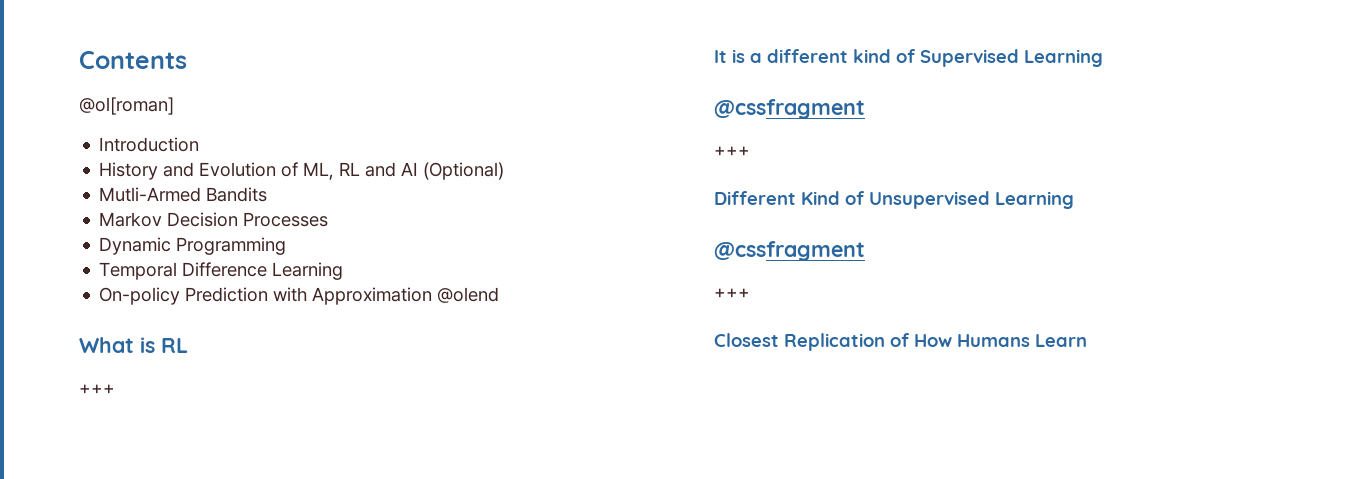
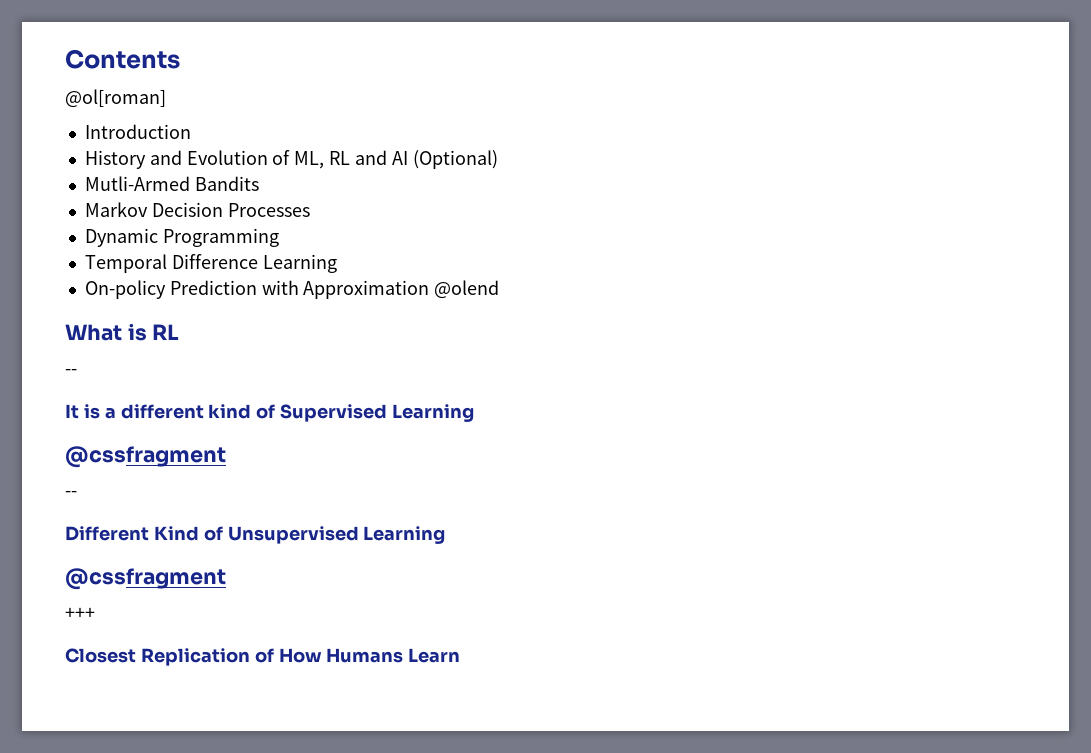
[79,384,115,394] +++ -> [65,369,77,375] --
[714,146,750,156] +++ -> [65,491,77,497] --

